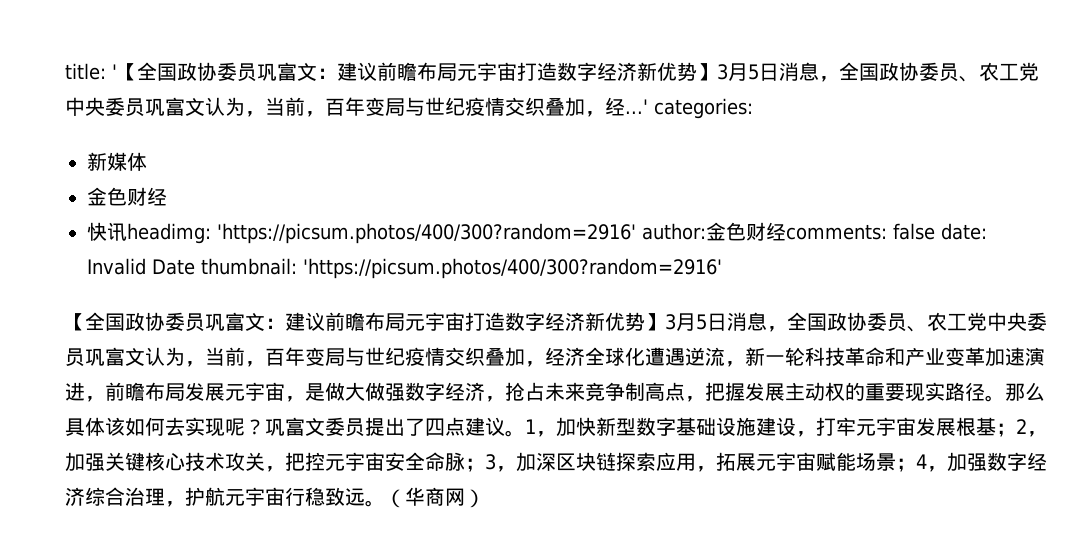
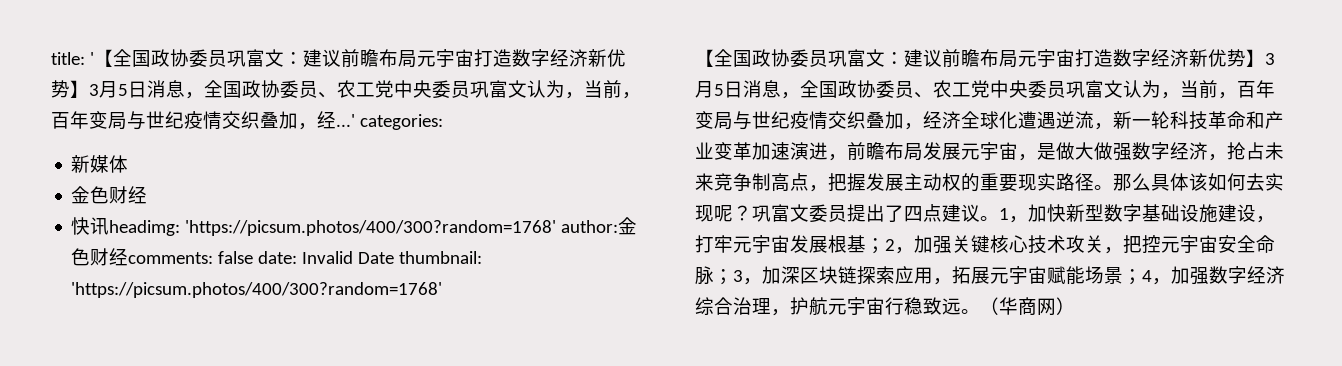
[217,223,636,244] 'https://picsum.photos/400/300?random=2916' -> [185,220,557,236] 'https://picsum.photos/400/300?random=1768'
[303,258,722,279] 'https://picsum.photos/400/300?random=2916' -> [71,282,443,298] 'https://picsum.photos/400/300?random=1768'

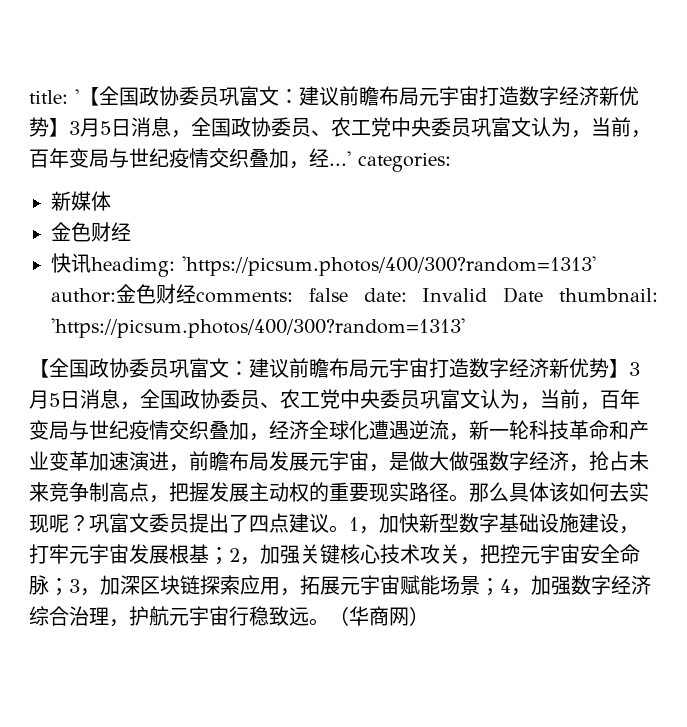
[185,220,557,236] 'https://picsum.photos/400/300?random=1768' -> [182,256,596,276] 'https://picsum.photos/400/300?random=1313'
[71,282,443,298] 'https://picsum.photos/400/300?random=1768' -> [51,318,465,338] 'https://picsum.photos/400/300?random=1313'

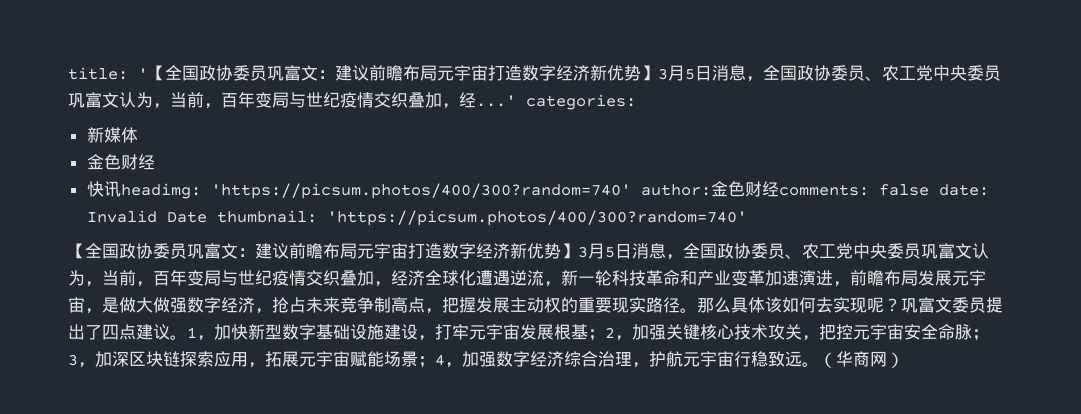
[182,256,596,276] 'https://picsum.photos/400/300?random=1313' -> [210,183,631,199] 'https://picsum.photos/400/300?random=740'
[51,318,465,338] 'https://picsum.photos/400/300?random=1313' -> [326,210,747,226] 'https://picsum.photos/400/300?random=740'

